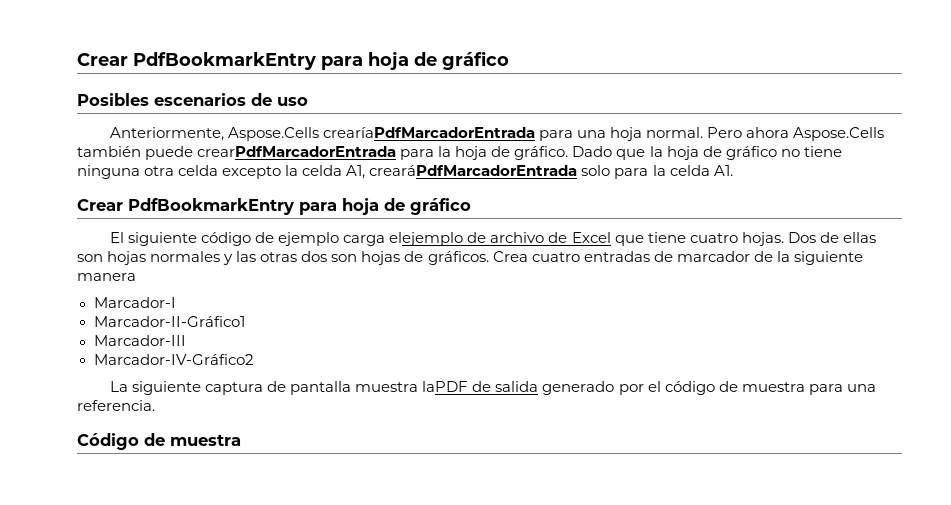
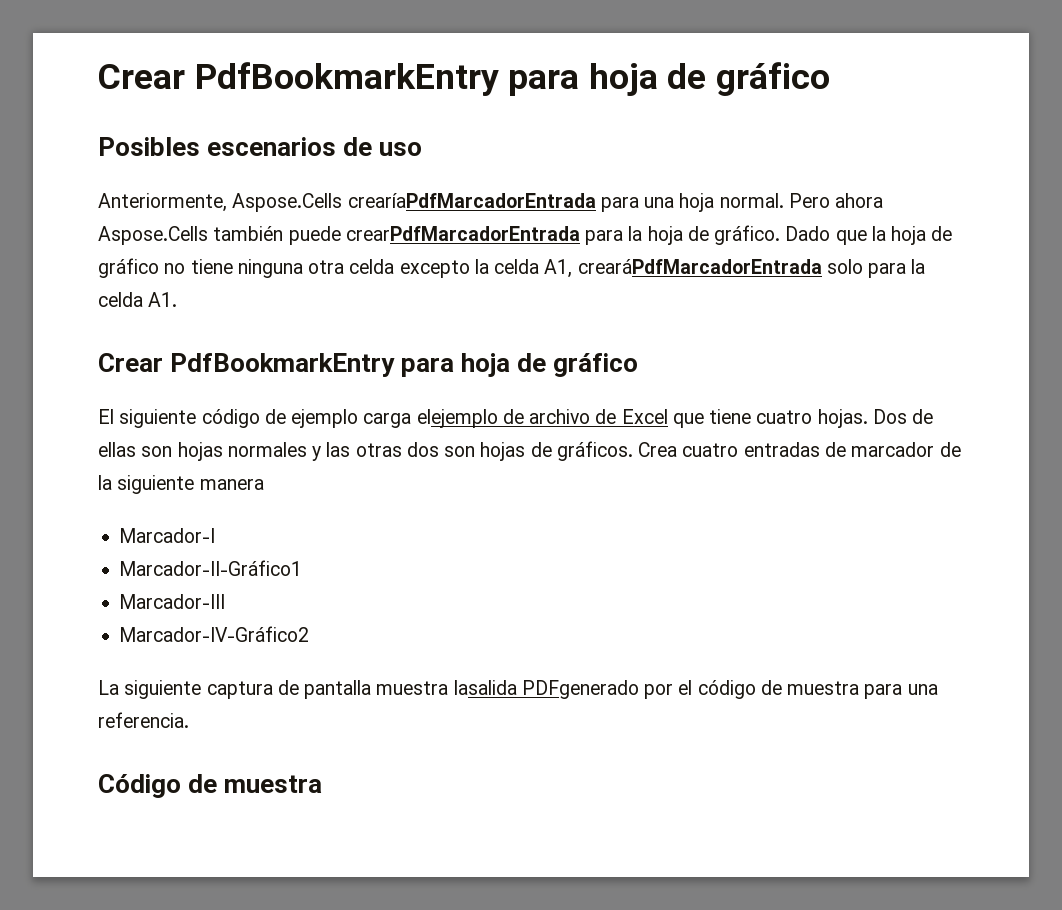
[422,381,615,395] laPDF de salida generado -> [453,680,639,699] lasalida PDFgenerado

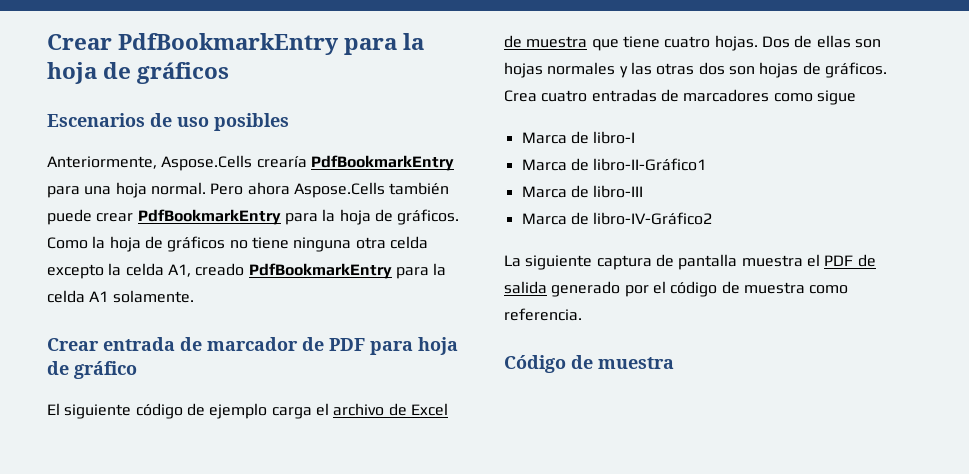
[98,62,830,96] [98,137,337,156] Crear PdfBookmarkEntry para hoja de gráfico // Posibles escenarios -> [47,33,425,55] [47,62,230,84] [47,113,145,127] Crear PdfBookmarkEntry para la hoja de gráficos // Escenarios
(423, 149) none -> [214,113,289,131] posibles
[347,193,596,208] crearíaPdfMarcadorEntrada -> [256,155,454,171] crearía PdfBookmarkEntry
[345,225,953,245] [98,258,159,278] crearPdfMarcadorEntrada para la hoja de gráfico. Dado que la hoja de gráfico -> [96,209,460,225] [47,236,226,252] crear PdfBookmarkEntry para la hoja de gráficos. Como la hoja de gráficos
[577,259,863,274] crearáPdfMarcadorEntrada solo -> [195,263,392,279] creado PdfBookmarkEntry
[148,292,178,307] [98,353,396,377] A1. // Crear PdfBookmarkEntry -> [89,290,194,303] [47,337,365,351] A1 solamente. // Crear entrada de marcador de PDF
[416,409,524,428] elejemplo de -> [315,403,329,416] el
(668, 416) none -> [504,35,588,48] de muestra
[851,442,961,457] [98,475,264,494] [119,528,216,543] [119,560,303,576] [119,594,226,609] [119,626,310,642] marcador de la siguiente manera // Marcador-I // Marcador-II-Gráfico1 // Marcador-III // Marcador-IV-Gráfico2 -> [683,89,856,105] [521,131,636,144] [521,158,707,171] [521,185,644,198] [521,212,713,225] marcadores como sigue // Marca de libro-I // Marca de libro-II-Gráfico1 // Marca de libro-III // Marca de libro-IV-Gráfico2
[453,680,639,699] lasalida PDFgenerado -> [806,254,876,267] [504,281,621,297] el PDF de salida generado
[864,684,938,699] para una -> [809,285,849,294] como

